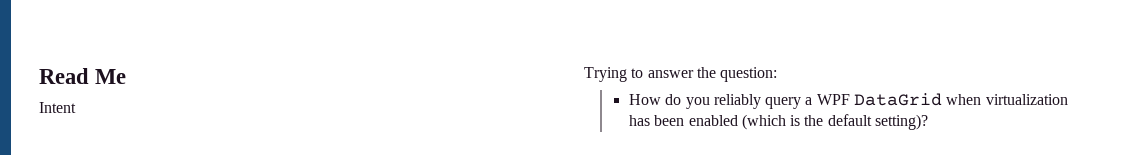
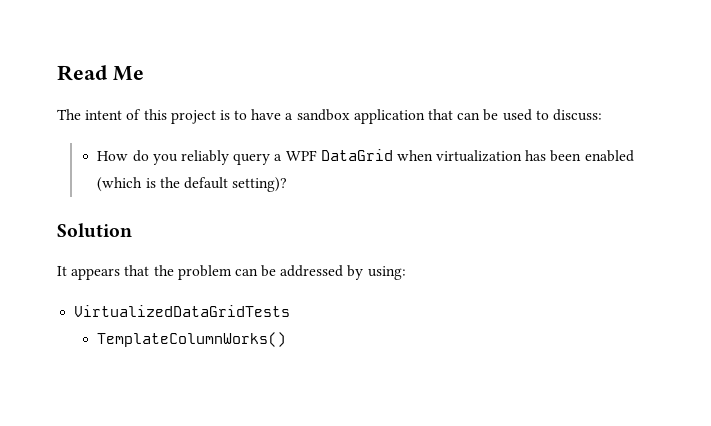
[39,102,76,113] [584,67,778,82] Intent // Trying to answer the question: -> [57,109,602,124] The intent of this project is to have a sandbox application that can be used to discuss:
(929, 122) none -> [57,223,132,238] [57,265,406,280] [74,305,291,317] [97,332,287,347] // Solution // It appears that the problem can be addressed by using: // VirtualizedDataGridTests // TemplateColumnWorks()

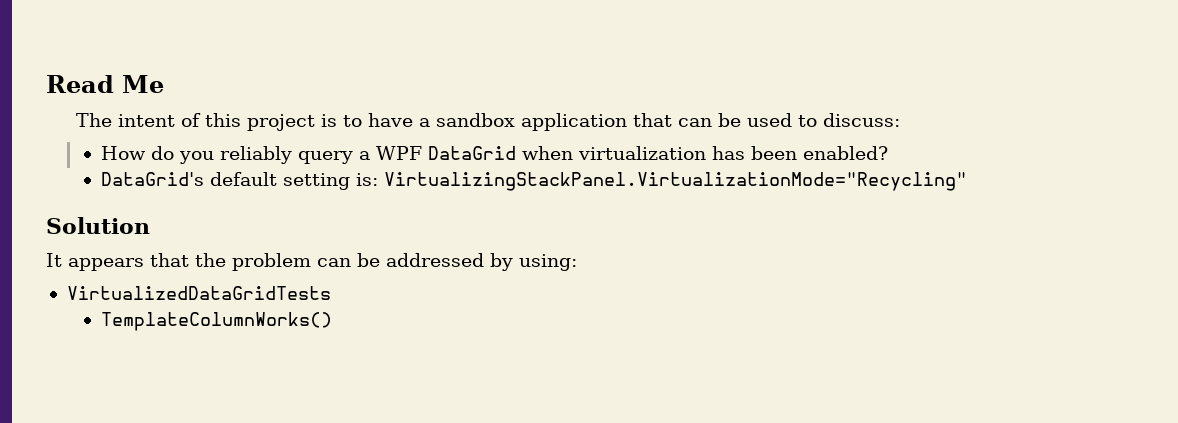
[584,150,634,162] [97,177,288,192] enabled (which is the default setting)? -> [802,146,888,160] [100,172,967,191] enabled? // DataGrid's default setting is: VirtualizingStackPanel.VirtualizationMode="Recycling"

